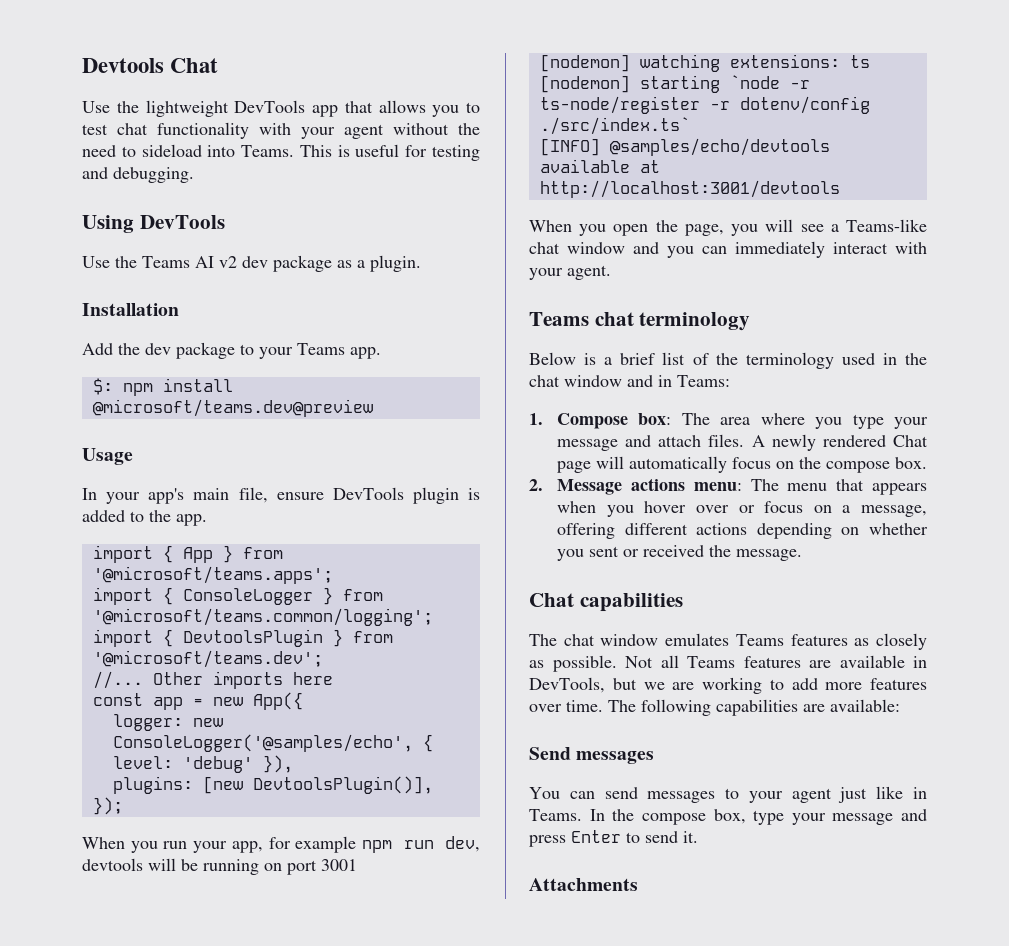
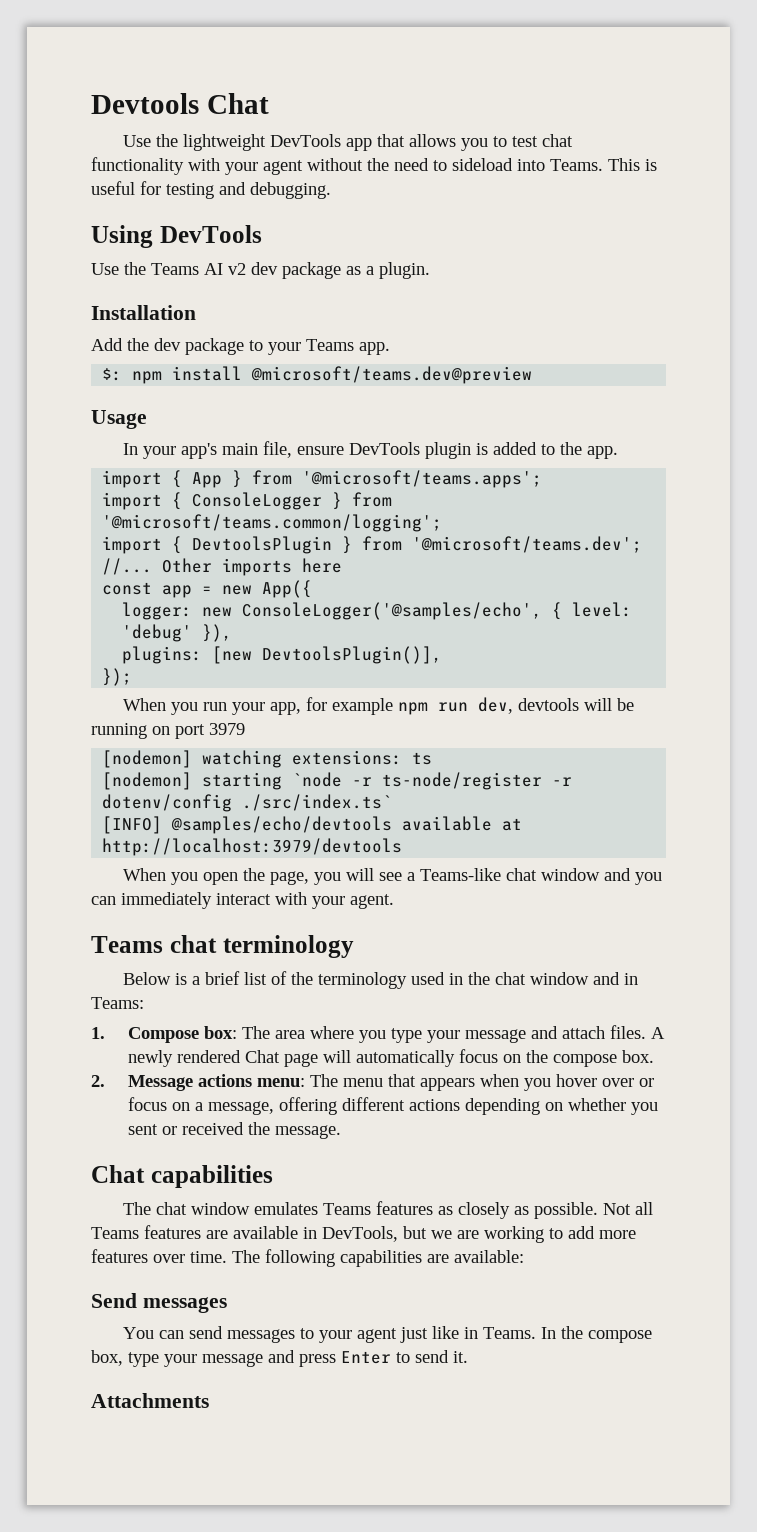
[321,859,357,871] 3001 -> [209,723,245,735] 3979
[539,180,840,198] http://localhost:3001/devtools -> [102,838,403,856] http://localhost:3979/devtools

